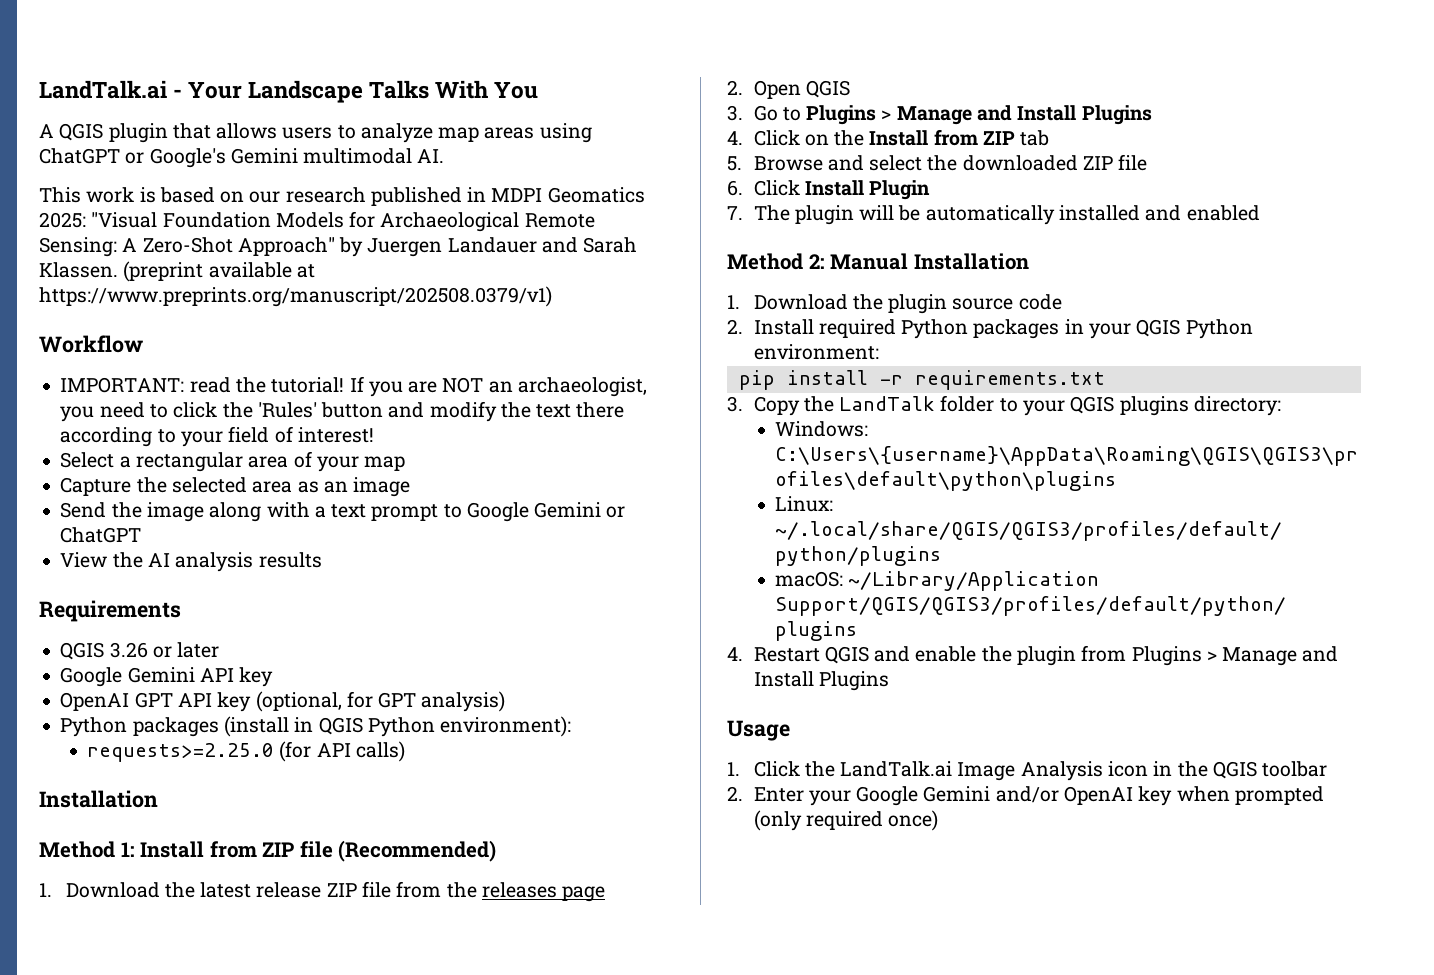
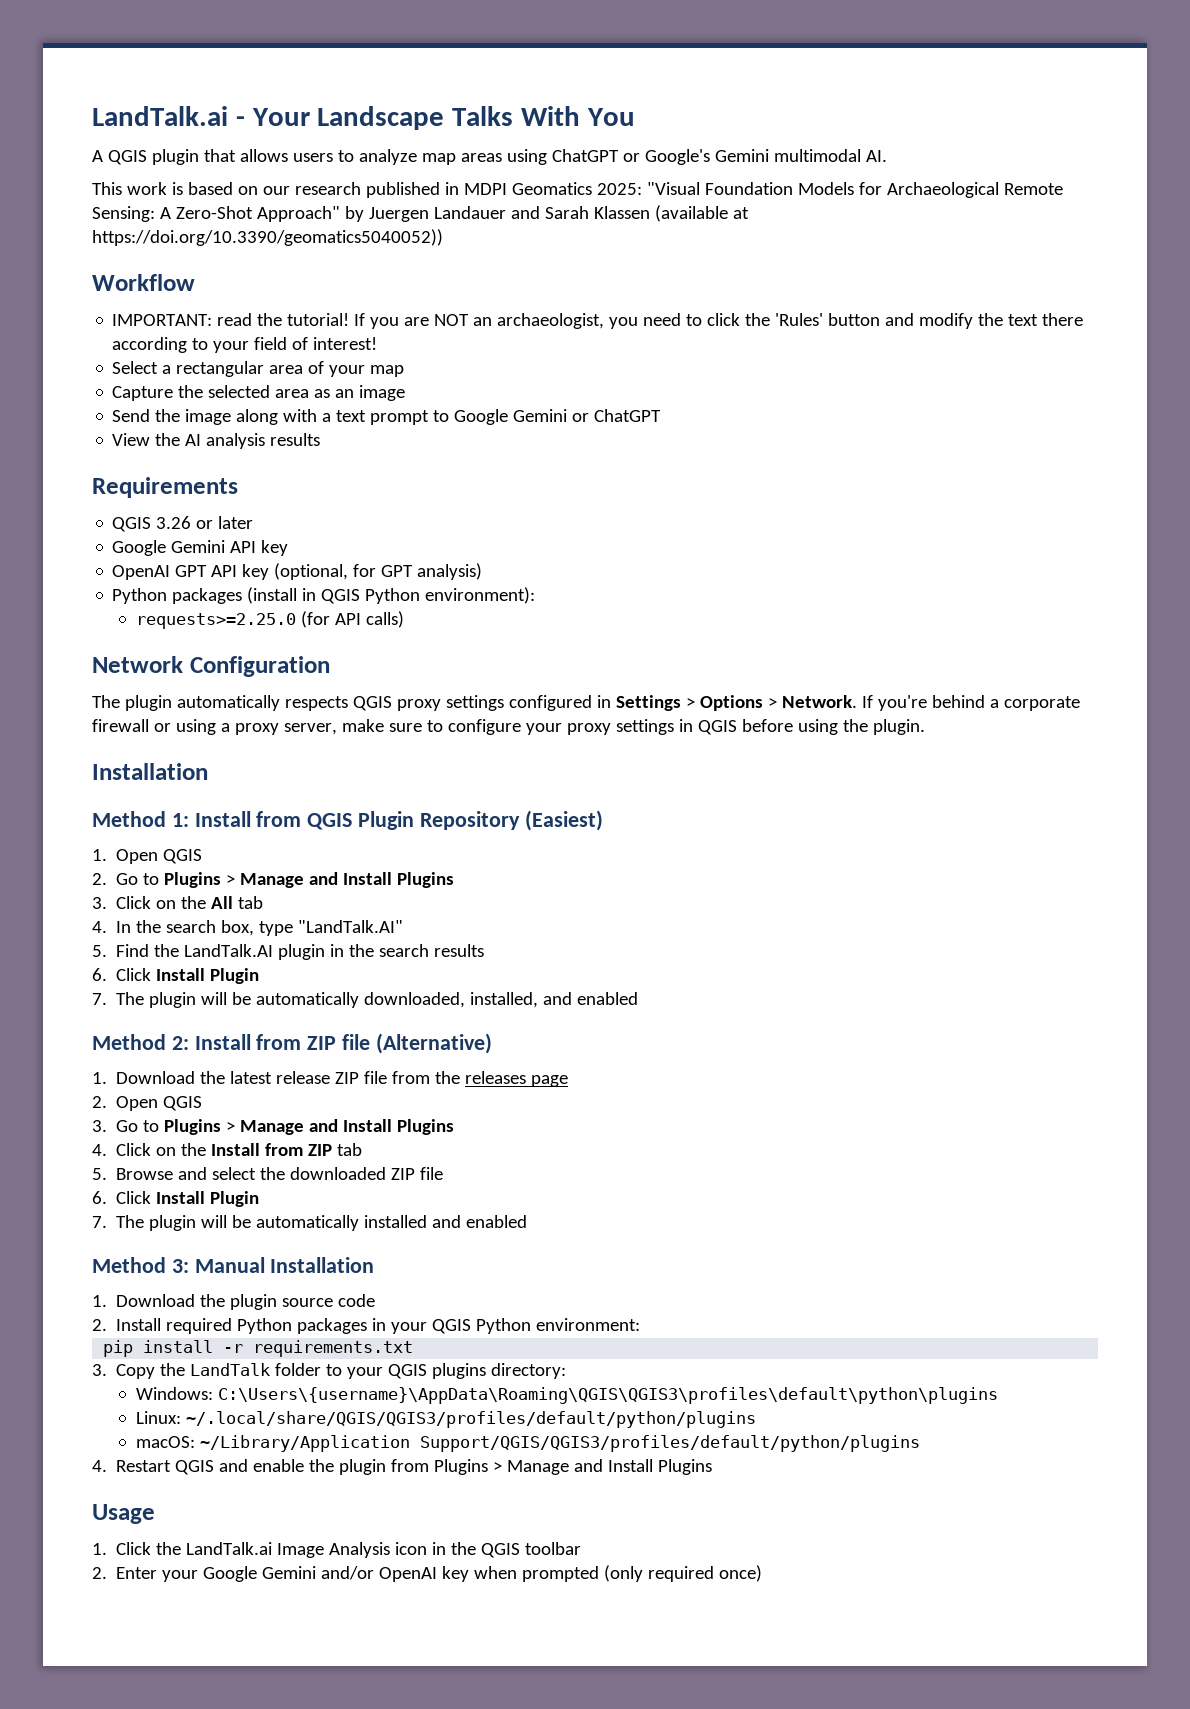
[39,261,315,282] [39,286,552,307] Klassen. (preprint available at https://www.preprints.org/manuscript/202508.0379/v1) -> [593,205,749,222] [92,229,443,246] Klassen (available at https://doi.org/10.3390/geomatics5040052))
(405, 751) none -> [92,656,330,677] [92,695,1080,711] [92,719,925,735] // Network Configuration // The plugin automatically respects QGIS proxy settings configured in Settings > Options > Network. If you're behind a corporate firewall or using a proxy server, make sure to configure your proxy settings in QGIS before using the plugin.
[262,840,497,862] ZIP file (Recommended) -> [307,810,603,831] [92,849,203,864] [92,872,455,888] [92,896,264,909] [92,920,404,936] [92,944,485,960] [92,968,260,984] [92,992,639,1008] [92,1033,492,1054] QGIS Plugin Repository (Easiest) // 1. Open QGIS // 2. Go to Plugins > Manage and Install Plugins // 3. Click on the All tab // 4. In the search box, type "LandTalk.AI" // 5. Find the LandTalk.AI plugin in the search results // 6. Click Install Plugin // 7. The plugin will be automatically downloaded, installed, and enabled // Method 2: Install from ZIP file (Alternative)
[808,254,825,269] 2: -> [171,1259,189,1273] 3:

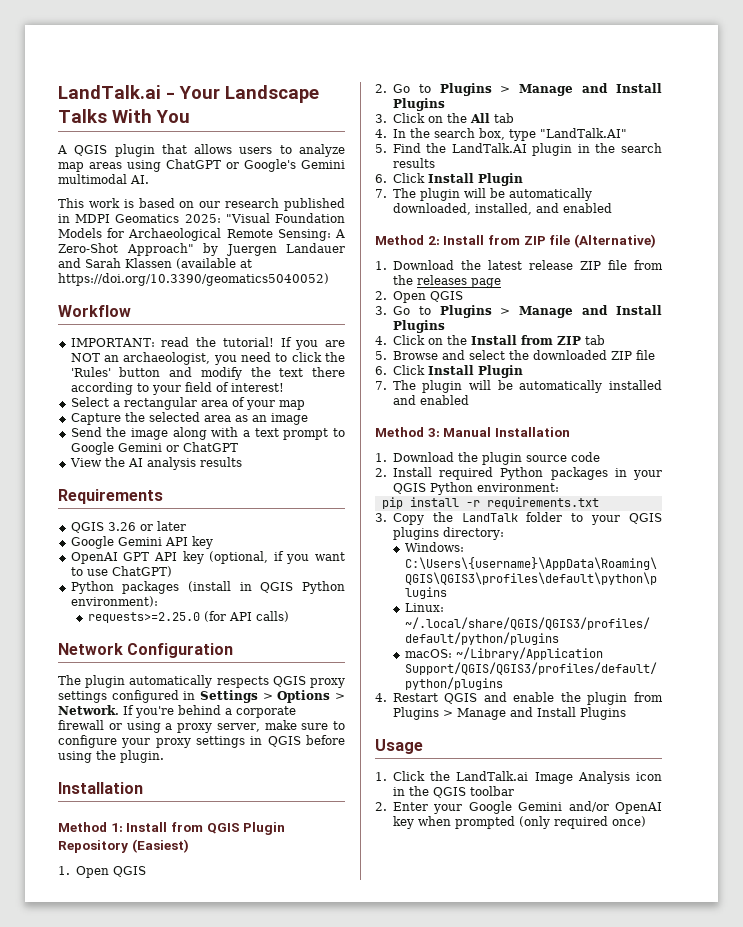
[92,229,443,246] https://doi.org/10.3390/geomatics5040052)) -> [58,273,329,286] https://doi.org/10.3390/geomatics5040052)
[353,563,483,580] for GPT analysis) -> [273,551,345,564] [70,566,172,577] if you want to use ChatGPT)

